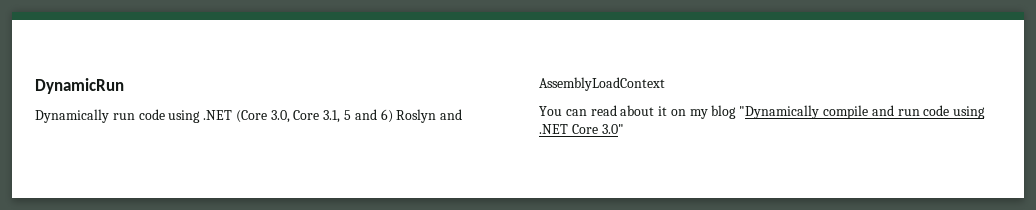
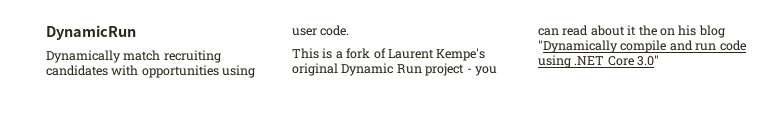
[112,109,463,123] [539,77,665,91] [539,106,562,116] run code using .NET (Core 3.0, Core 3.1, 5 and 6) Roslyn and AssemblyLoadContext // You -> [123,50,221,63] [46,65,256,78] [292,25,350,36] [292,48,486,61] [292,63,497,76] match recruiting candidates with opportunities using user code. // This is a fork of Laurent Kempe's original Dynamic Run project - you
[670,109,708,119] on my -> [638,25,697,36] the on his

